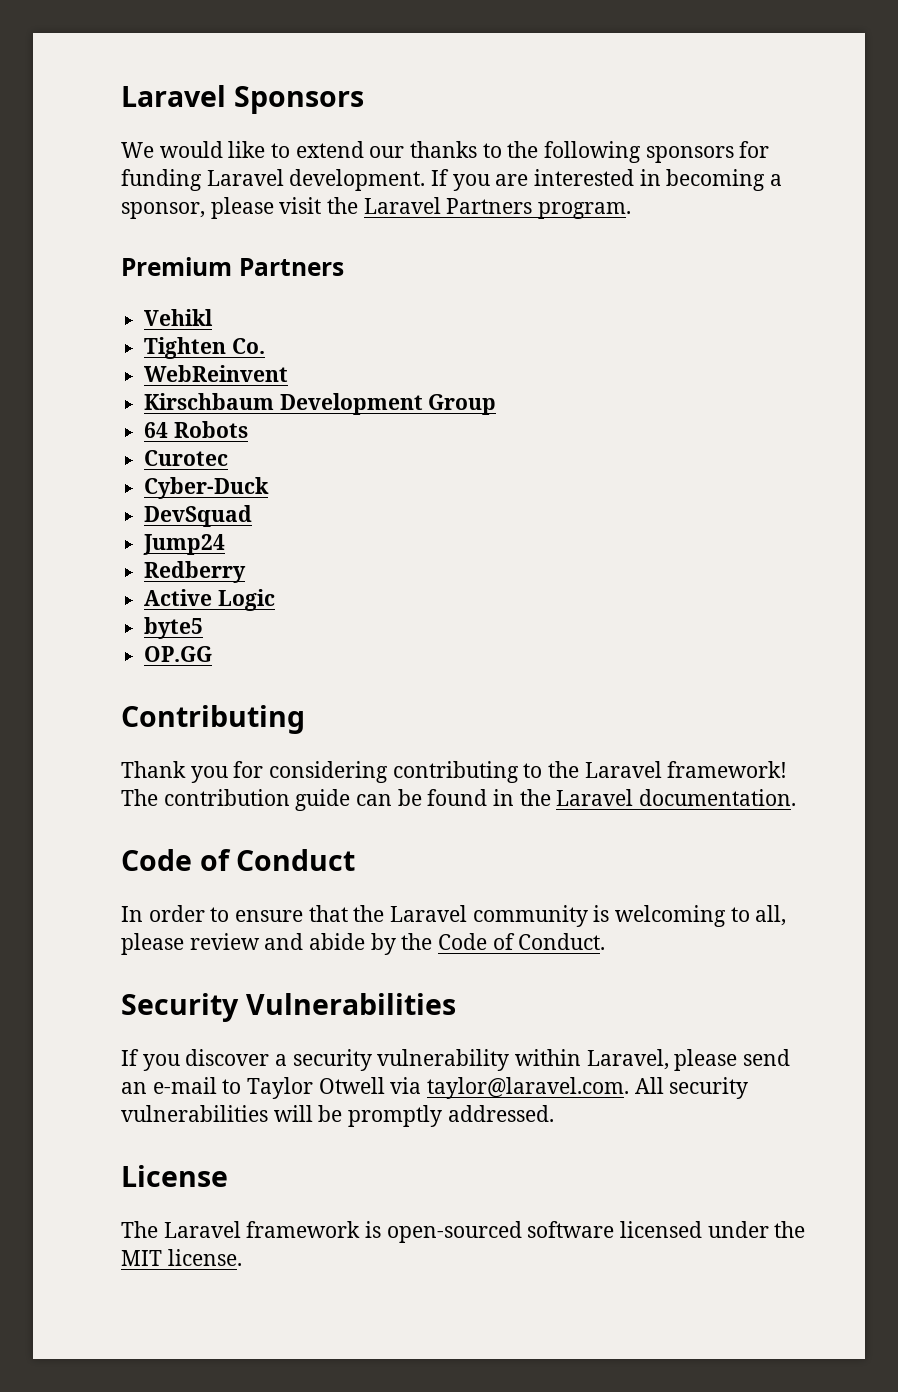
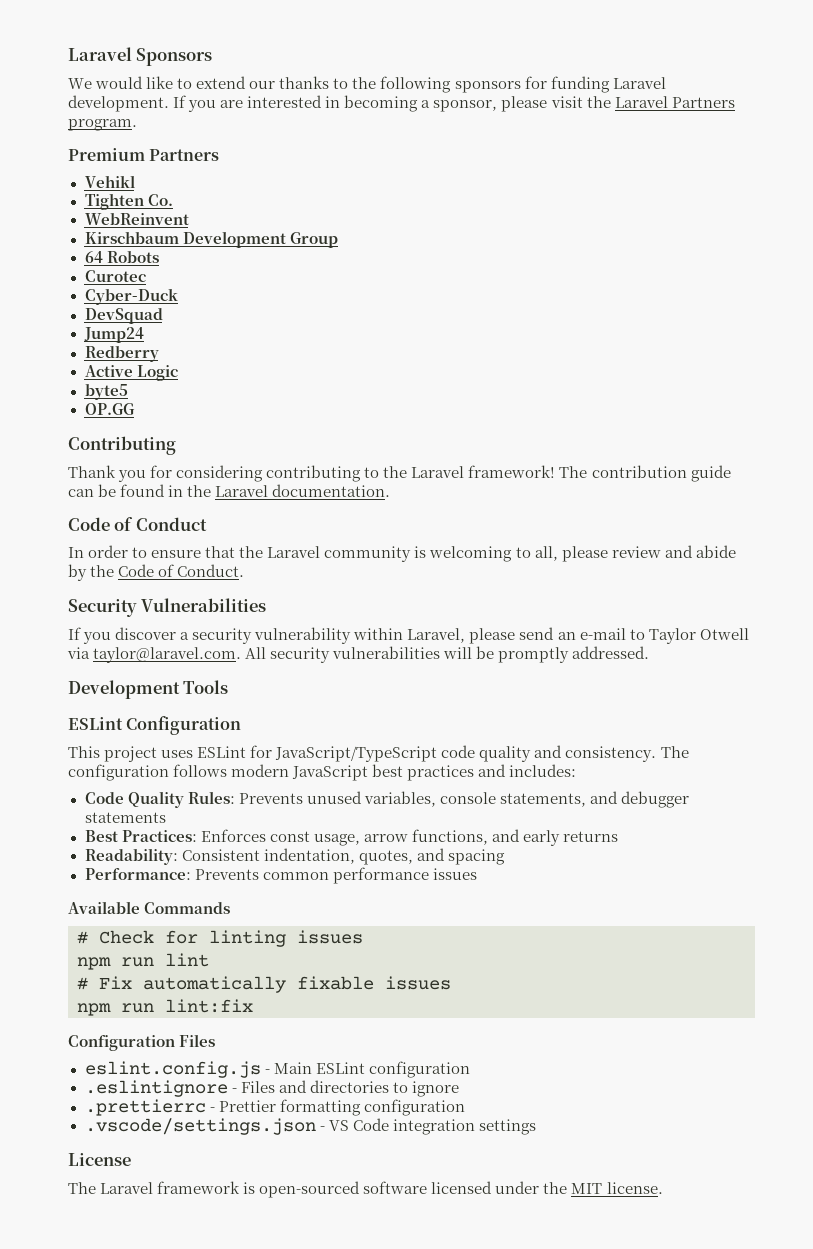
(554, 1113) none -> [68,680,229,699] [68,716,242,735] [68,745,689,762] [68,764,577,781] [84,791,689,808] [84,812,166,823] [84,829,618,846] [84,848,505,865] [84,867,477,884] [68,901,231,914] [77,930,363,947] [77,953,209,970] [77,976,451,993] [77,999,253,1016] [68,1034,216,1051] [84,1061,470,1078] [84,1080,459,1097] [84,1099,465,1116] [84,1118,536,1135] // Development Tools // ESLint Configuration // This project uses ESLint for JavaScript/TypeScript code quality and consistency. The configuration follows modern JavaScript best practices and includes: // Code Quality Rules: Prevents unused variables, console statements, and debugger statements // Best Practices: Enforces const usage, arrow functions, and early returns // Readability: Consistent indentation, quotes, and spacing // Performance: Prevents common performance issues // Available Commands // # Check for linting issues // npm run lint // # Fix automatically fixable issues // npm run lint:fix // Configuration Files // eslint.config.js - Main ESLint configuration // .eslintignore - Files and directories to ignore // .prettierrc - Prettier formatting configuration // .vscode/settings.json - VS Code integration settings

